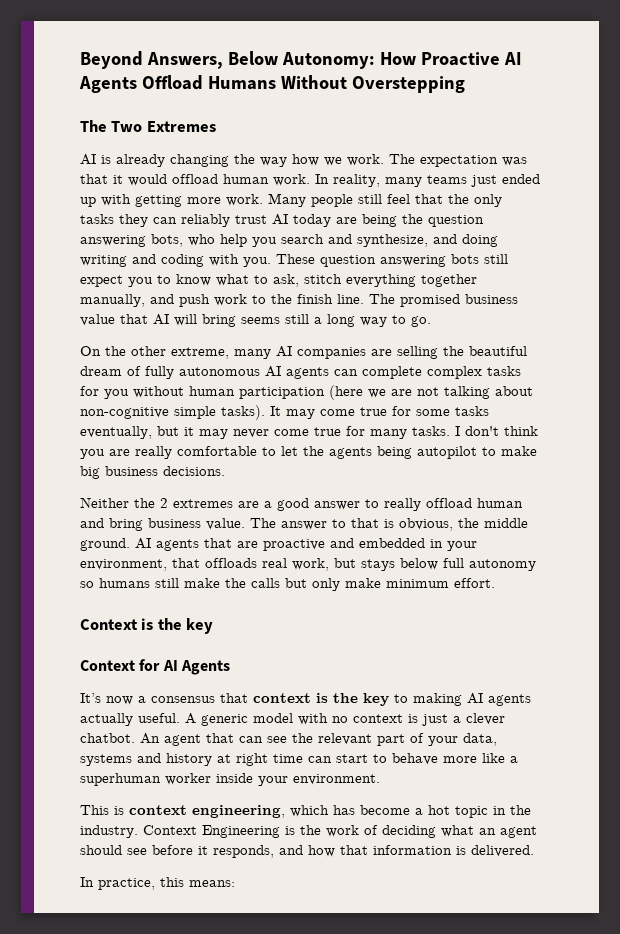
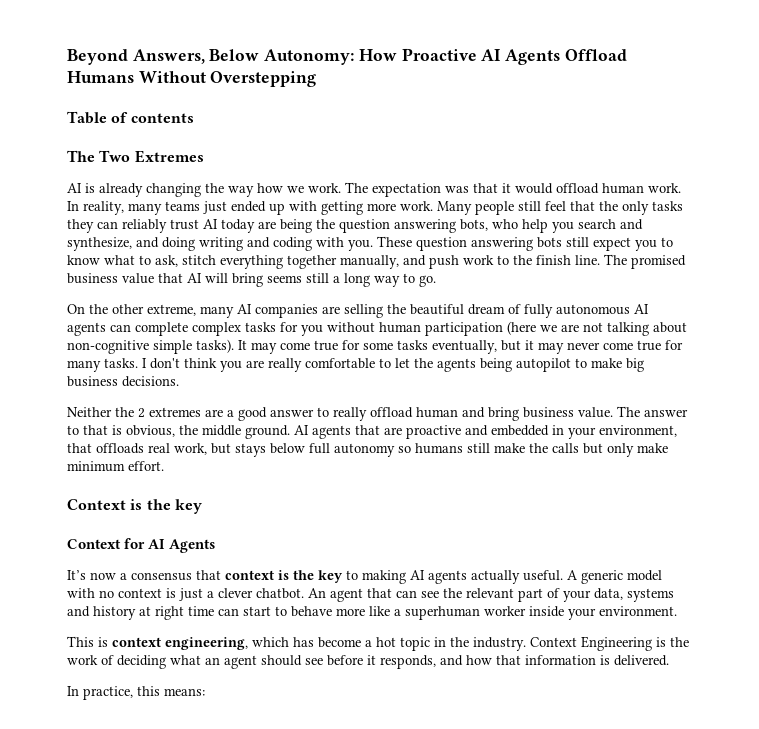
(465, 84) none -> [67,111,194,124] // Table of contents

